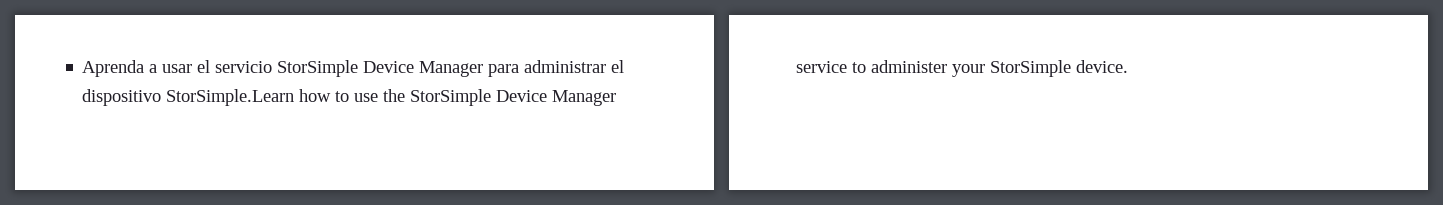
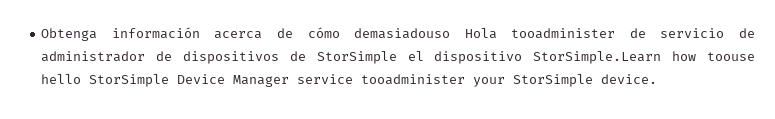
[82,60,607,77] Aprenda a usar el servicio StorSimple Device Manager para administrar -> [41,27,756,41] [41,51,397,64] Obtenga información acerca de cómo demasiadouso Hola tooadminister de servicio de administrador de dispositivos de StorSimple
[335,89,406,102] to use the -> [707,52,756,61] [41,74,82,84] toouse hello
[852,60,948,73] to administer -> [361,74,466,85] tooadminister

